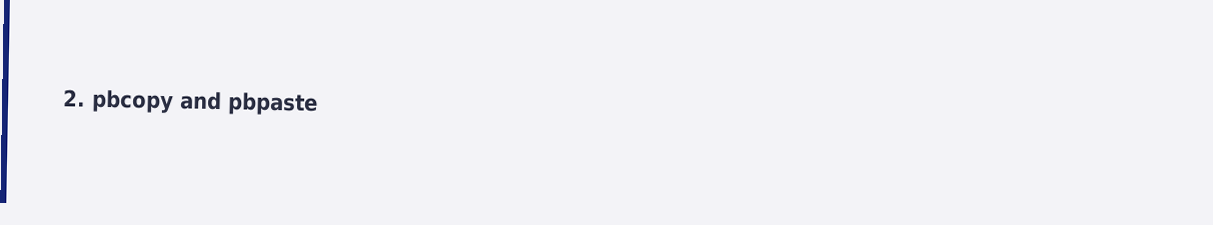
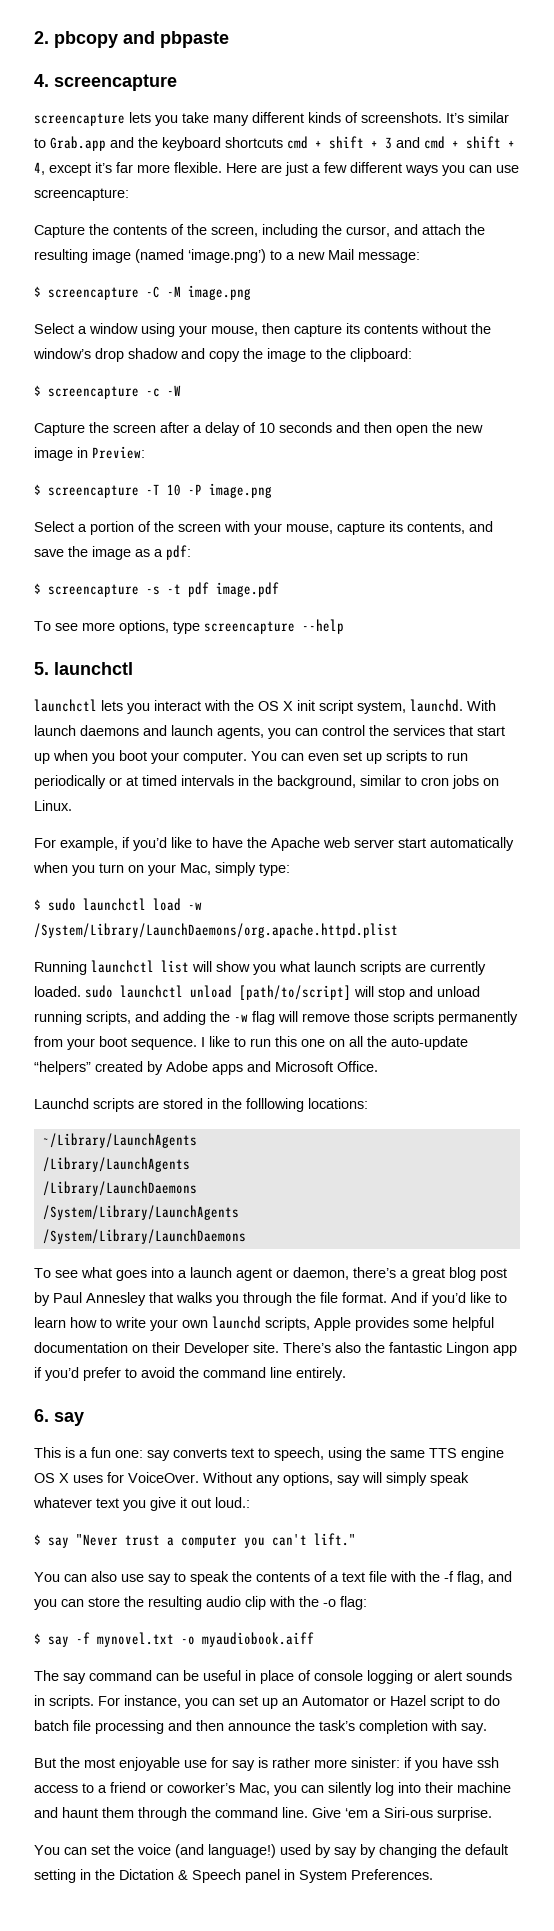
(318, 104) none -> [34,74,177,91] [34,112,509,126] [34,136,515,151] [34,162,519,176] [34,188,129,201] [34,224,485,238] [34,249,420,263] [34,285,251,300] [34,323,491,337] [33,348,412,362] [34,385,181,399] [34,422,483,436] [34,446,145,461] [34,483,272,498] [34,521,493,535] [34,545,191,560] [34,582,279,597] [34,619,344,634] [34,662,133,675] [34,699,496,714] [34,725,505,739] [34,750,468,764] [34,775,499,789] [34,800,72,811] [34,837,514,851] [33,862,290,876] [34,898,202,911] [34,923,398,938] [34,960,486,975] [34,985,480,1000] [34,1011,518,1025] [34,1036,468,1050] [34,1061,378,1075] [34,1098,368,1112] [42,1133,197,1148] [42,1157,190,1172] [42,1181,197,1196] [42,1205,239,1220] [42,1229,246,1244] [34,1267,507,1281] [34,1292,507,1306] [34,1316,494,1331] [34,1342,517,1356] [34,1367,346,1381] [34,1409,84,1426] [34,1447,504,1461] [34,1472,469,1486] [33,1497,250,1511] [34,1533,356,1548] [34,1571,512,1585] [34,1596,367,1610] [34,1632,314,1647] [34,1670,512,1684] [34,1695,500,1709] [34,1720,487,1734] [34,1757,499,1771] [34,1782,511,1796] [34,1807,492,1821] [34,1844,508,1858] [34,1869,433,1883] // 4. screencapture // screencapture lets you take many different kinds of screenshots. It’s similar to Grab.app and the keyboard shortcuts cmd + shift + 3 and cmd + shift + 4, except it’s far more flexible. Here are just a few different ways you can use screencapture: // Capture the contents of the screen, including the cursor, and attach the resulting image (named ‘image.png’) to a new Mail message: // $ screencapture -C -M image.png // Select a window using your mouse, then capture its contents without the window’s drop shadow and copy the image to the clipboard: // $ screencapture -c -W // Capture the screen after a delay of 10 seconds and then open the new image in Preview: // $ screencapture -T 10 -P image.png // Select a portion of the screen with your mouse, capture its contents, and save the image as a pdf: // $ screencapture -s -t pdf image.pdf // To see more options, type screencapture --help // 5. launchctl // launchctl lets you interact with the OS X init script system, launchd. With launch daemons and launch agents, you can control the services that start up when you boot your computer. You can even set up scripts to run periodically or at timed intervals in the background, similar to cron jobs on Linux. // For example, if you’d like to have the Apache web server start automatically when you turn on your Mac, simply type: // $ sudo launchctl load -w /System/Library/LaunchDaemons/org.apache.httpd.plist // Running launchctl list will show you what launch scripts are currently loaded. sudo launchctl unload [path/to/script] will stop and unload running scripts, and adding the -w flag will remove those scripts permanently from your boot sequence. I like to run this one on all the auto-update “helpers” created by Adobe apps and Microsoft Office. // Launchd scripts are stored in the folllowing locations: // ~/Library/LaunchAgents // /Library/LaunchAgents // /Library/LaunchDaemons // /System/Library/LaunchAgents // /System/Library/LaunchDaemons // To see what goes into a launch agent or daemon, there’s a great blog post by Paul Annesley that walks you through the file format. And if you’d like to learn how to write your own launchd scripts, Apple provides some helpful documentation on their Developer site. There’s also the fantastic Lingon app if you’d prefer to avoid the command line entirely. // 6. say // This is a fun one: say converts text to speech, using the same TTS engine OS X uses for VoiceOver. Without any options, say will simply speak whatever text you give it out loud.: // $ say "Never trust a computer you can't lift." // You can also use say to speak the contents of a text file with the -f flag, and you can store the resulting audio clip with the -o flag: // $ say -f mynovel.txt -o myaudiobook.aiff // The say command can be useful in place of console logging or alert sounds in scripts. For instance, you can set up an Automator or Hazel script to do batch file processing and then announce the task’s completion with say. // But the most enjoyable use for say is rather more sinister: if you have ssh access to a friend or coworker’s Mac, you can silently log into their machine and haunt them through the command line. Give ‘em a Siri-ous surprise. // You can set the voice (and language!) used by say by changing the default setting in the Dictation & Speech panel in System Preferences.

